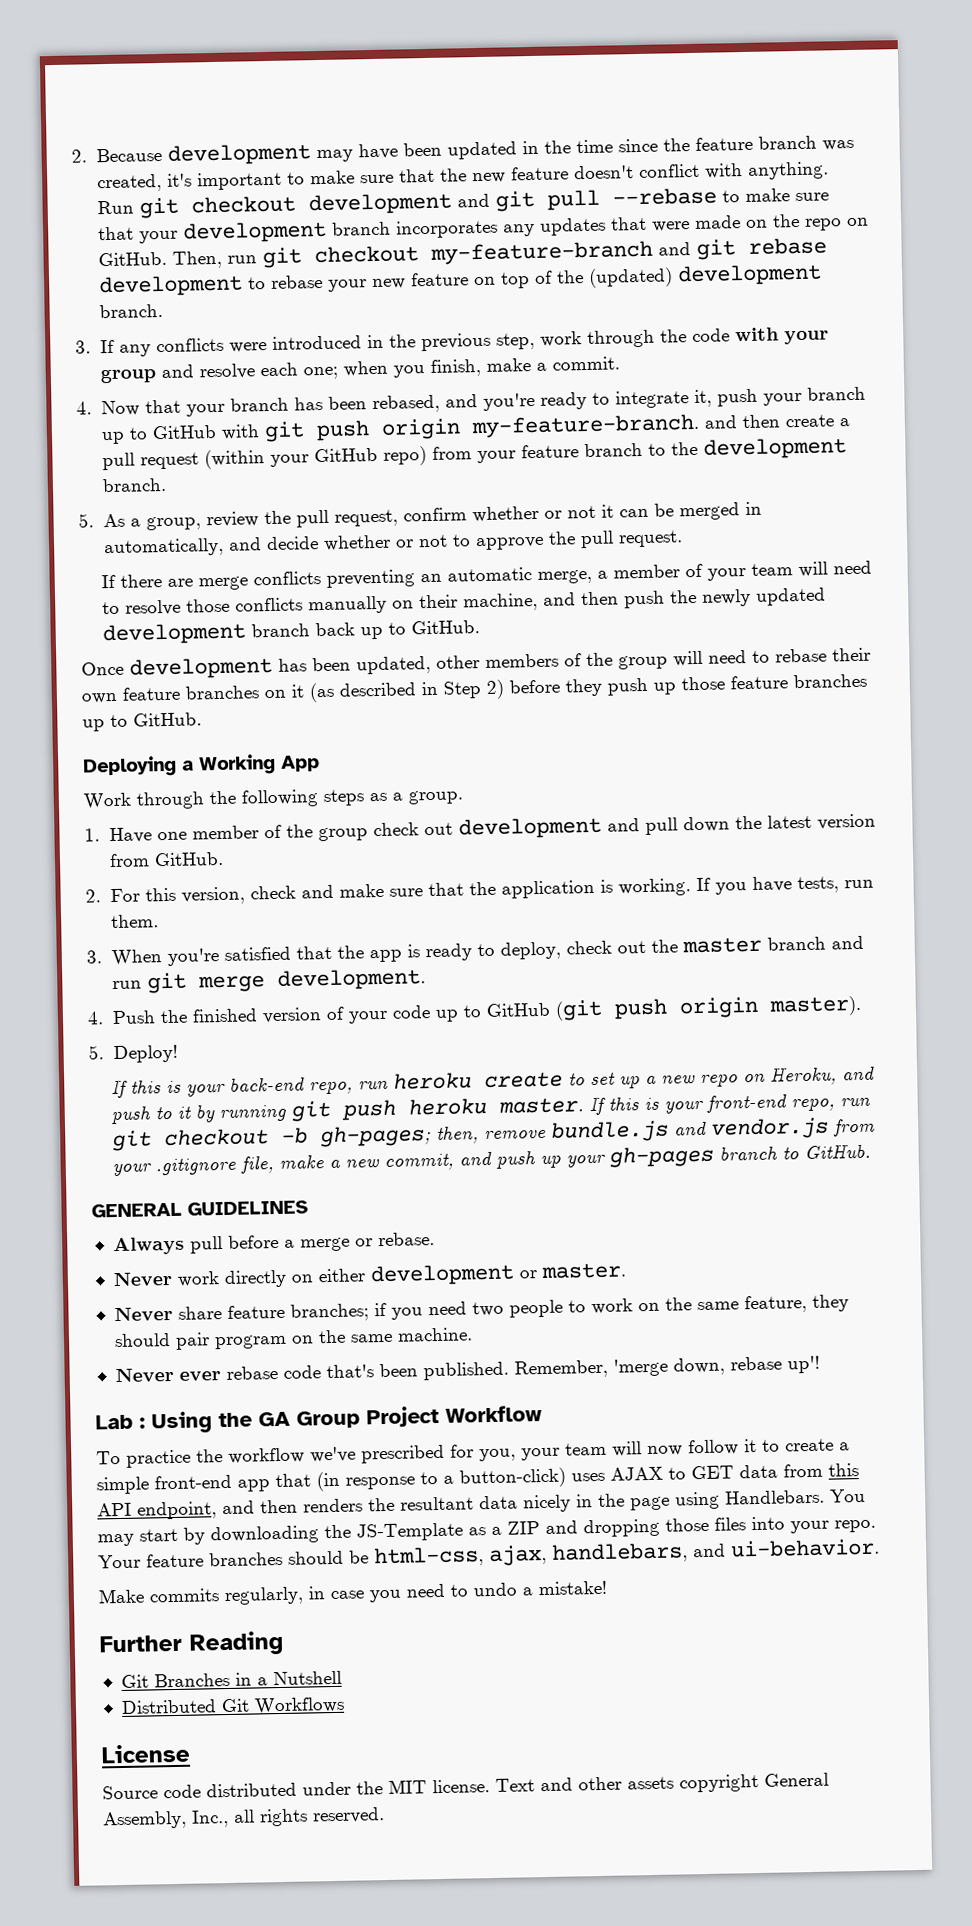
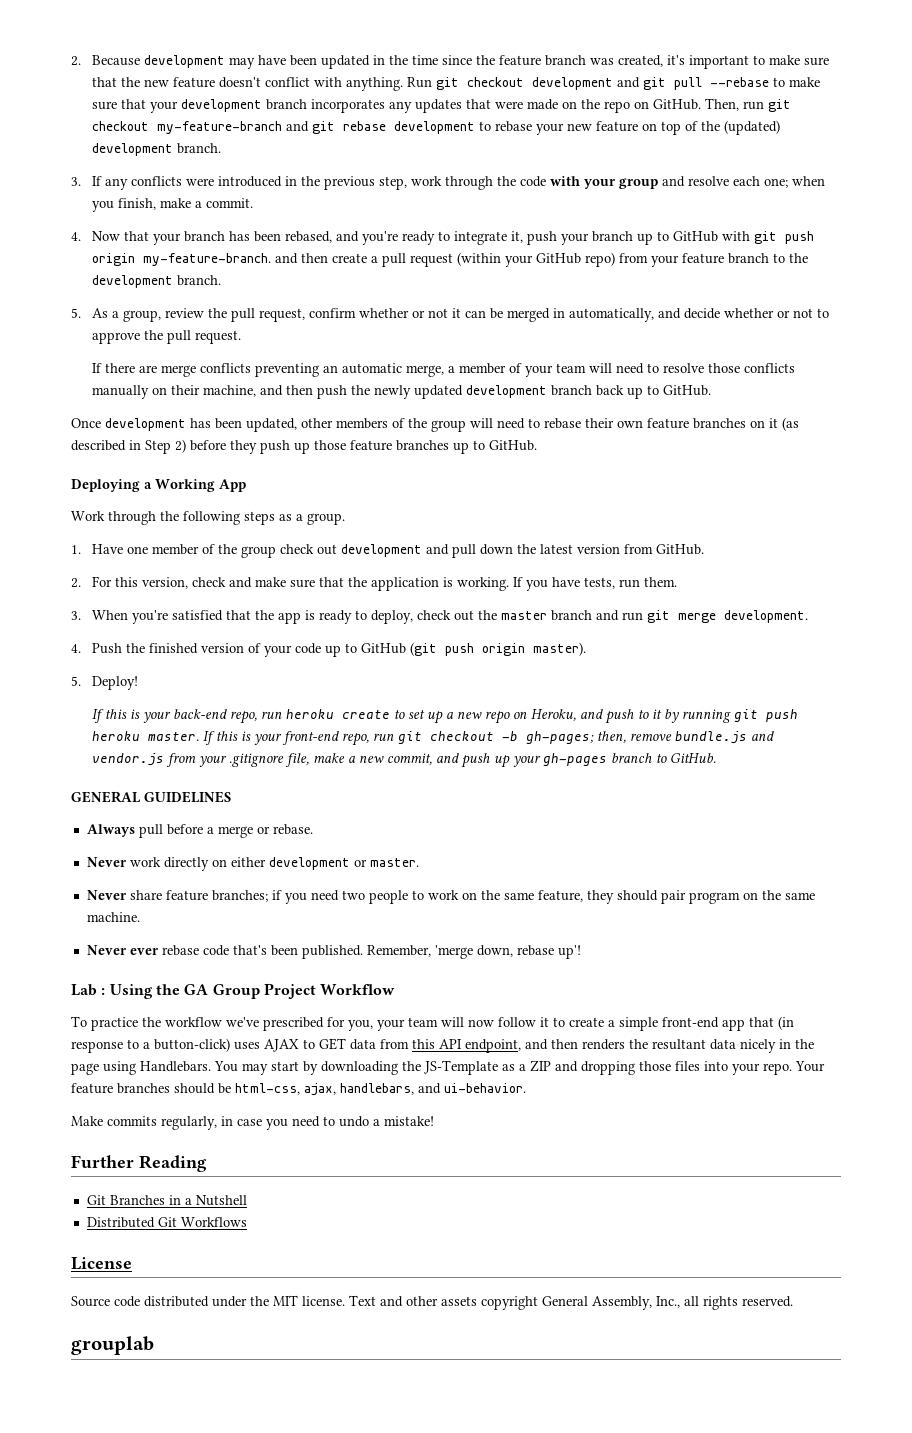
(385, 1815) none -> [71,1336,154,1355] // grouplab

